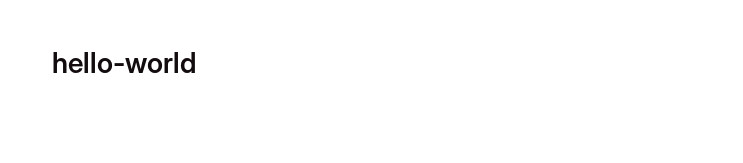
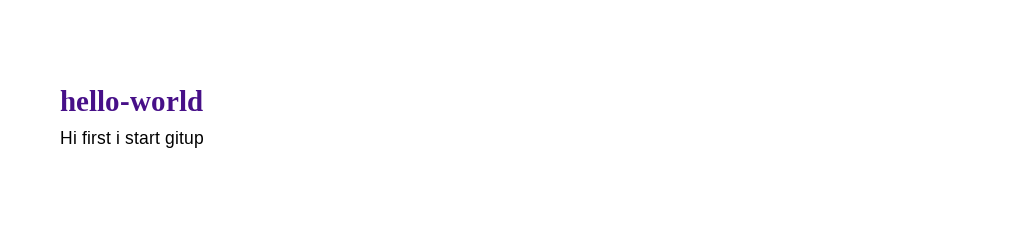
(196, 62) none -> [60,131,204,148] // Hi first i start gitup

